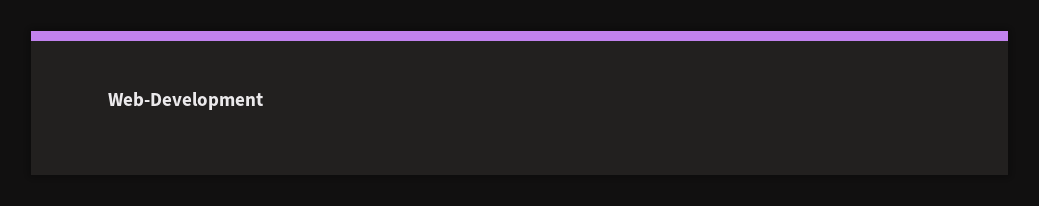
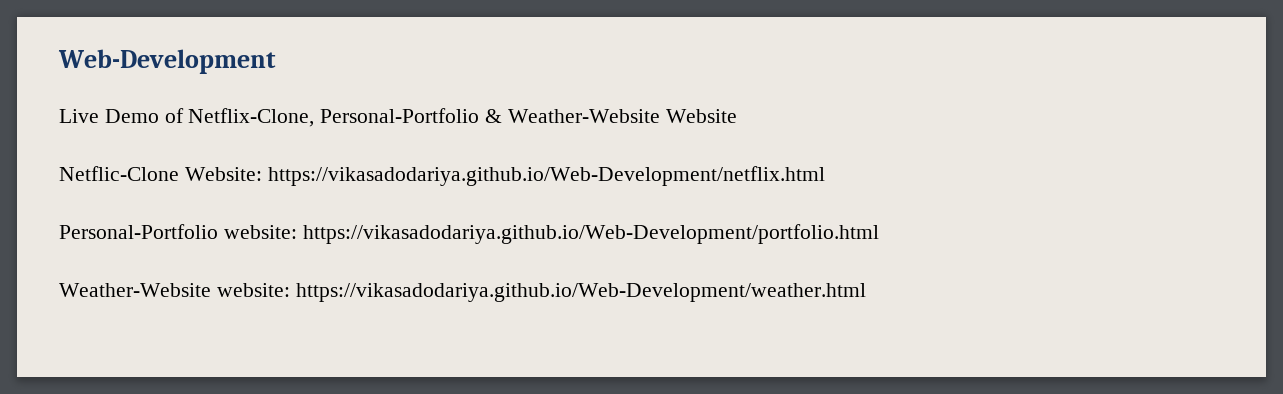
(263, 101) none -> [59,108,737,127] [59,166,825,186] [59,224,879,244] [59,283,866,302] // Live Demo of Netflix-Clone, Personal-Portfolio & Weather-Website Website // Netflic-Clone Website: https://vikasadodariya.github.io/Web-Development/netflix.html // Personal-Portfolio website: https://vikasadodariya.github.io/Web-Development/portfolio.html // Weather-Website website: https://vikasadodariya.github.io/Web-Development/weather.html

